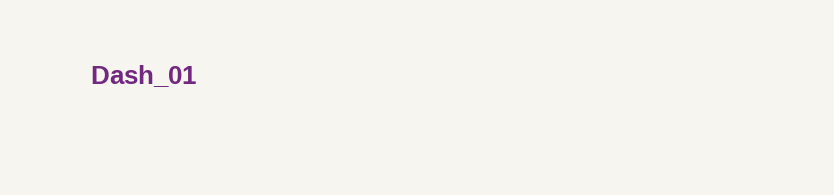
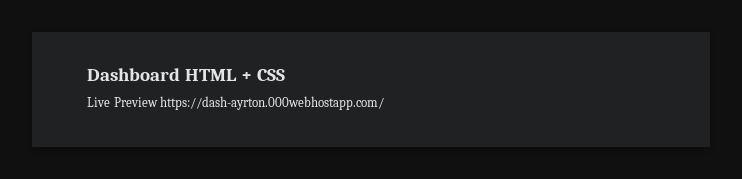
[91,65,196,87] Dash_01 -> [87,68,285,81] [87,96,385,110] Dashboard HTML + CSS // Live Preview https://dash-ayrton.000webhostapp.com/

